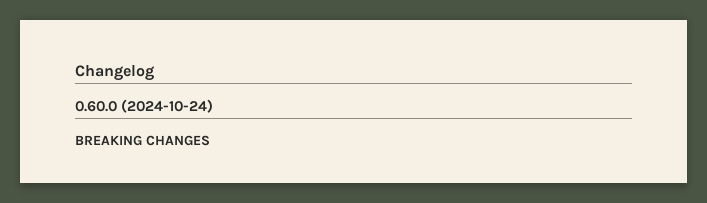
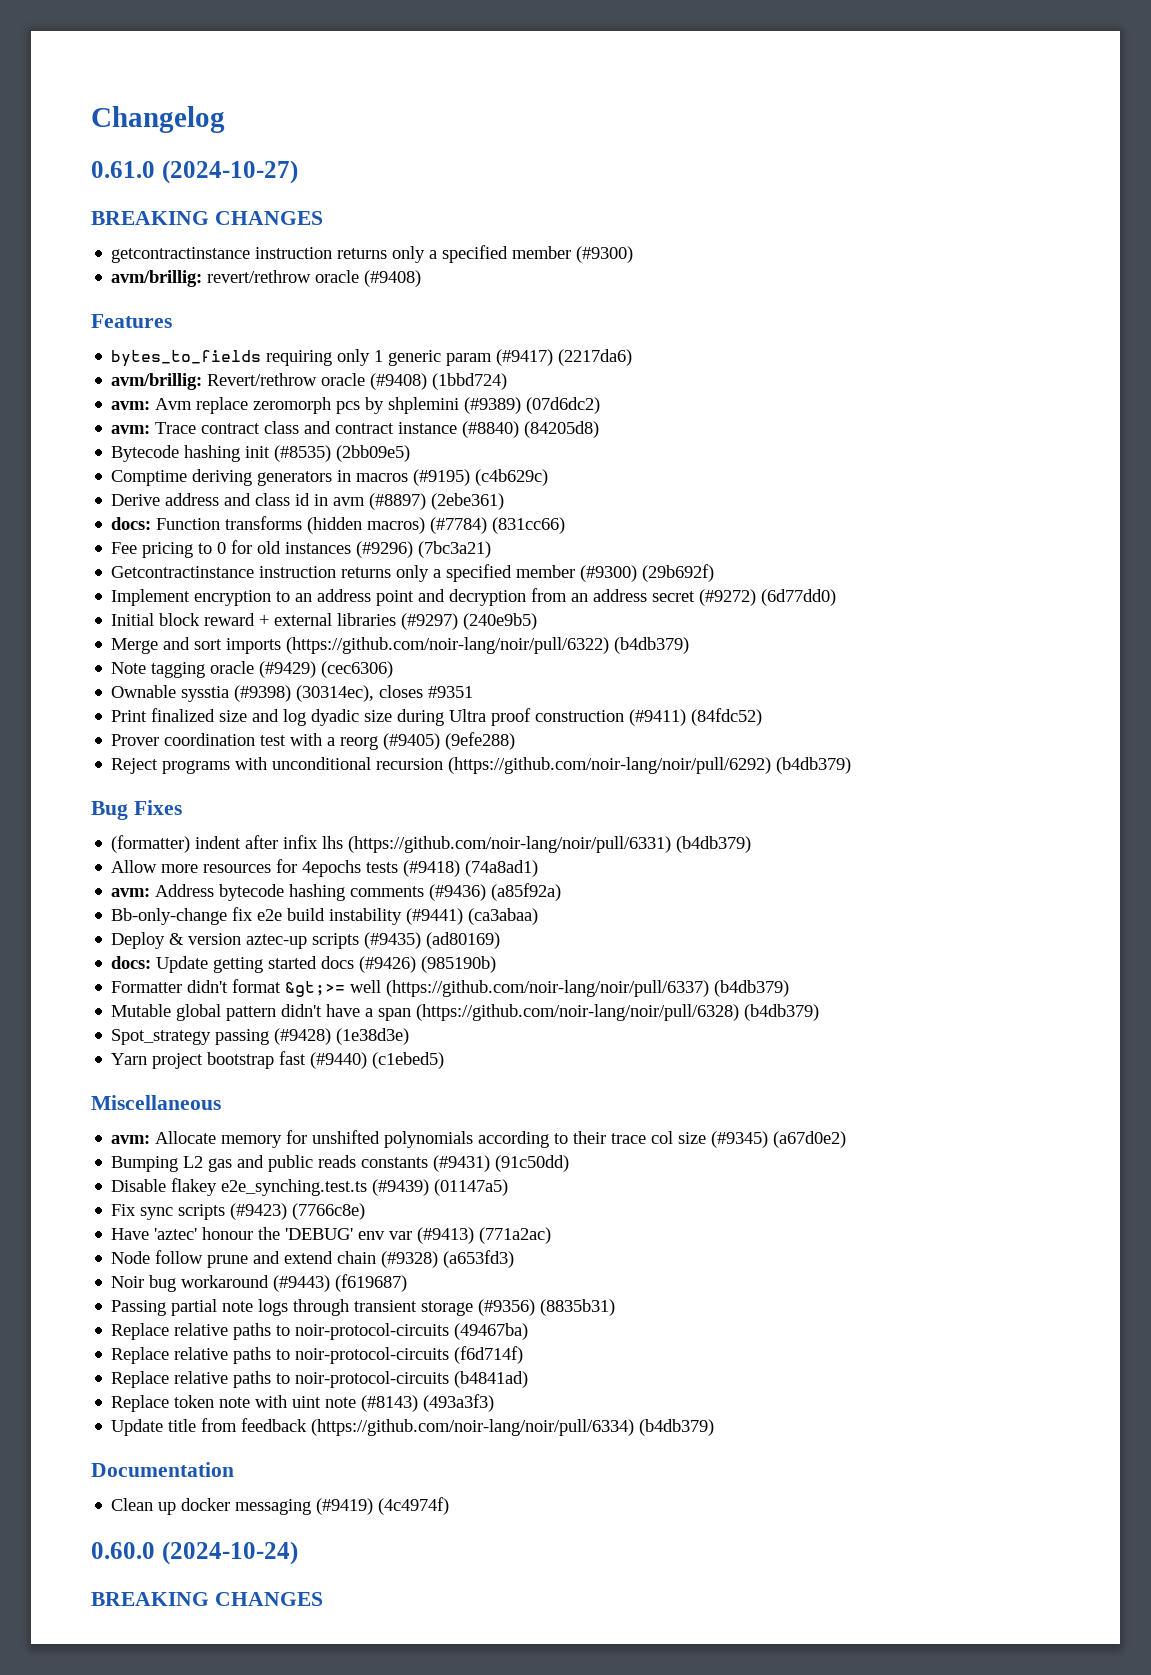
(154, 73) none -> [91,160,298,184] [91,211,323,225] [111,245,634,263] [111,270,422,287] [91,314,172,328] [111,349,633,367] [111,373,508,390] [111,397,601,414] [111,421,600,438] [111,445,411,462] [111,469,549,486] [111,493,505,510] [111,516,566,534] [111,540,492,558] [111,564,715,582] [111,588,837,606] [111,613,538,630] [111,637,690,654] [111,661,394,678] [111,685,474,702] [111,708,763,726] [111,732,516,750] [111,757,852,774] [91,800,182,820] [111,835,752,853] [111,859,539,877] [111,883,562,901] [111,907,539,925] [111,932,501,949] [111,956,497,973] [111,979,790,997] [111,1004,820,1021] [111,1028,410,1045] [111,1051,445,1069] [91,1095,221,1110] [111,1130,847,1148] [111,1155,570,1172] [111,1178,509,1196] [111,1203,366,1220] [111,1227,552,1244] [111,1250,515,1268] [111,1274,408,1292] [111,1299,616,1316] [111,1323,529,1340] [111,1346,524,1364] [111,1371,529,1388] [111,1394,495,1412] [111,1418,715,1436] [91,1462,234,1477] [111,1497,450,1515] // 0.61.0 (2024-10-27) // BREAKING CHANGES // getcontractinstance instruction returns only a specified member (#9300) // avm/brillig: revert/rethrow oracle (#9408) // Features // bytes_to_fields requiring only 1 generic param (#9417) (2217da6) // avm/brillig: Revert/rethrow oracle (#9408) (1bbd724) // avm: Avm replace zeromorph pcs by shplemini (#9389) (07d6dc2) // avm: Trace contract class and contract instance (#8840) (84205d8) // Bytecode hashing init (#8535) (2bb09e5) // Comptime deriving generators in macros (#9195) (c4b629c) // Derive address and class id in avm (#8897) (2ebe361) // docs: Function transforms (hidden macros) (#7784) (831cc66) // Fee pricing to 0 for old instances (#9296) (7bc3a21) // Getcontractinstance instruction returns only a specified member (#9300) (29b692f) // Implement encryption to an address point and decryption from an address secret (#9272) (6d77dd0) // Initial block reward + external libraries (#9297) (240e9b5) // Merge and sort imports (https://github.com/noir-lang/noir/pull/6322) (b4db379) // Note tagging oracle (#9429) (cec6306) // Ownable sysstia (#9398) (30314ec), closes #9351 // Print finalized size and log dyadic size during Ultra proof construction (#9411) (84fdc52) // Prover coordination test with a reorg (#9405) (9efe288) // Reject programs with unconditional recursion (https://github.com/noir-lang/noir/pull/6292) (b4db379) // Bug Fixes // (formatter) indent after infix lhs (https://github.com/noir-lang/noir/pull/6331) (b4db379) // Allow more resources for 4epochs tests (#9418) (74a8ad1) // avm: Address bytecode hashing comments (#9436) (a85f92a) // Bb-only-change fix e2e build instability (#9441) (ca3abaa) // Deploy & version aztec-up scripts (#9435) (ad80169) // docs: Update getting started docs (#9426) (985190b) // Formatter didn't format &gt;>= well (https://github.com/noir-lang/noir/pull/6337) (b4db379) // Mutable global pattern didn't have a span (https://github.com/noir-lang/noir/pull/6328) (b4db379) // Spot_strategy passing (#9428) (1e38d3e) // Yarn project bootstrap fast (#9440) (c1ebed5) // Miscellaneous // avm: Allocate memory for unshifted polynomials according to their trace col size (#9345) (a67d0e2) // Bumping L2 gas and public reads constants (#9431) (91c50dd) // Disable flakey e2e_synching.test.ts (#9439) (01147a5) // Fix sync scripts (#9423) (7766c8e) // Have 'aztec' honour the 'DEBUG' env var (#9413) (771a2ac) // Node follow prune and extend chain (#9328) (a653fd3) // Noir bug workaround (#9443) (f619687) // Passing partial note logs through transient storage (#9356) (8835b31) // Replace relative paths to noir-protocol-circuits (49467ba) // Replace relative paths to noir-protocol-circuits (f6d714f) // Replace relative paths to noir-protocol-circuits (b4841ad) // Replace token note with uint note (#8143) (493a3f3) // Update title from feedback (https://github.com/noir-lang/noir/pull/6334) (b4db379) // Documentation // Clean up docker messaging (#9419) (4c4974f)

